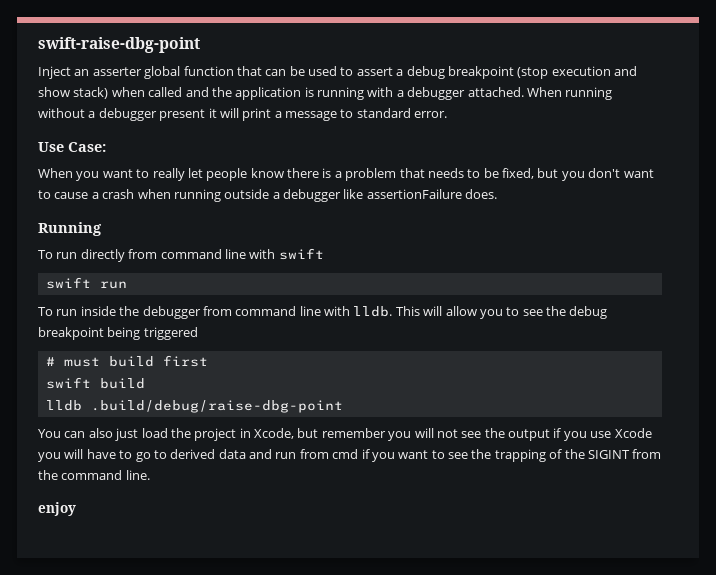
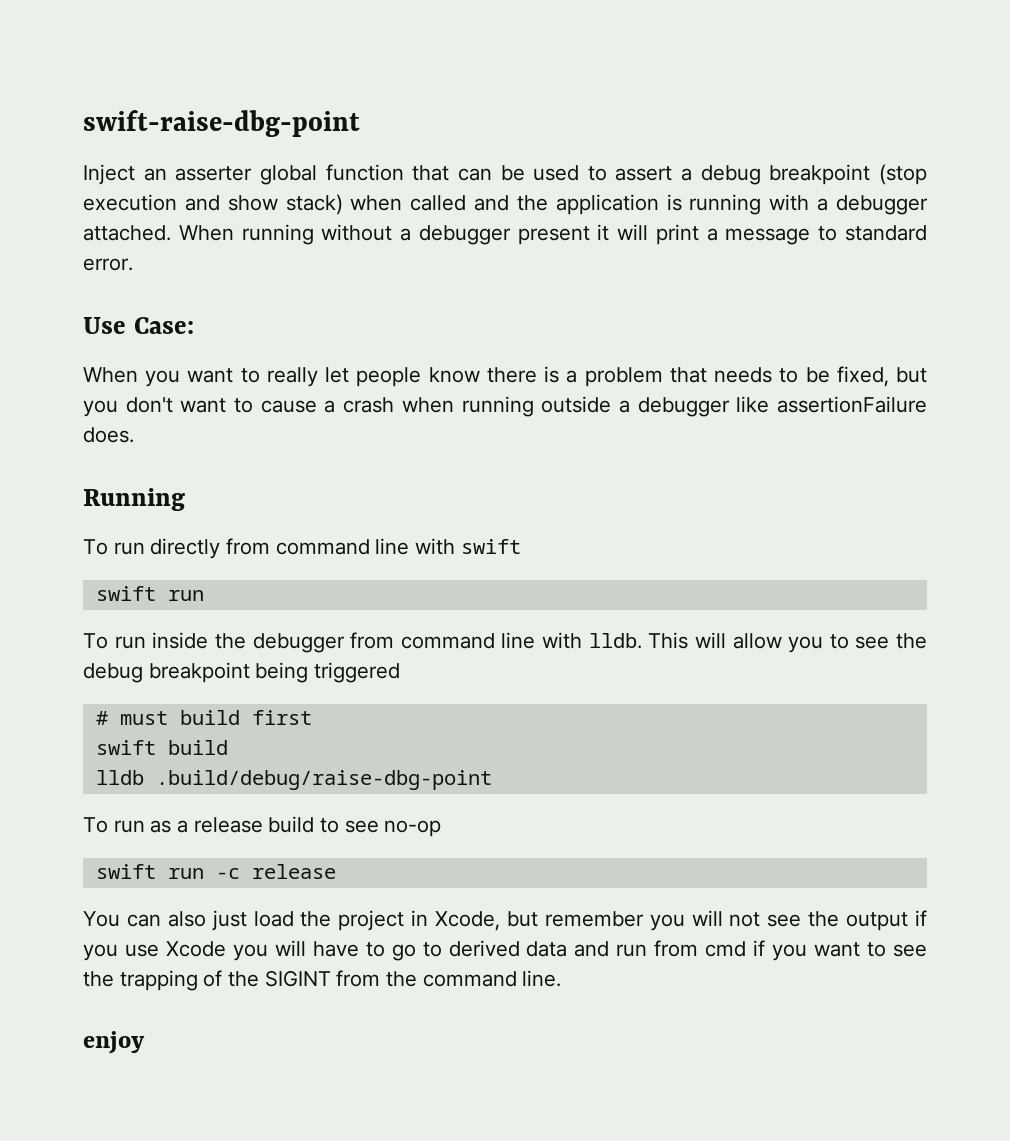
(343, 406) none -> [83,816,442,837] [95,864,336,879] // To run as a release build to see no-op // swift run -c release

